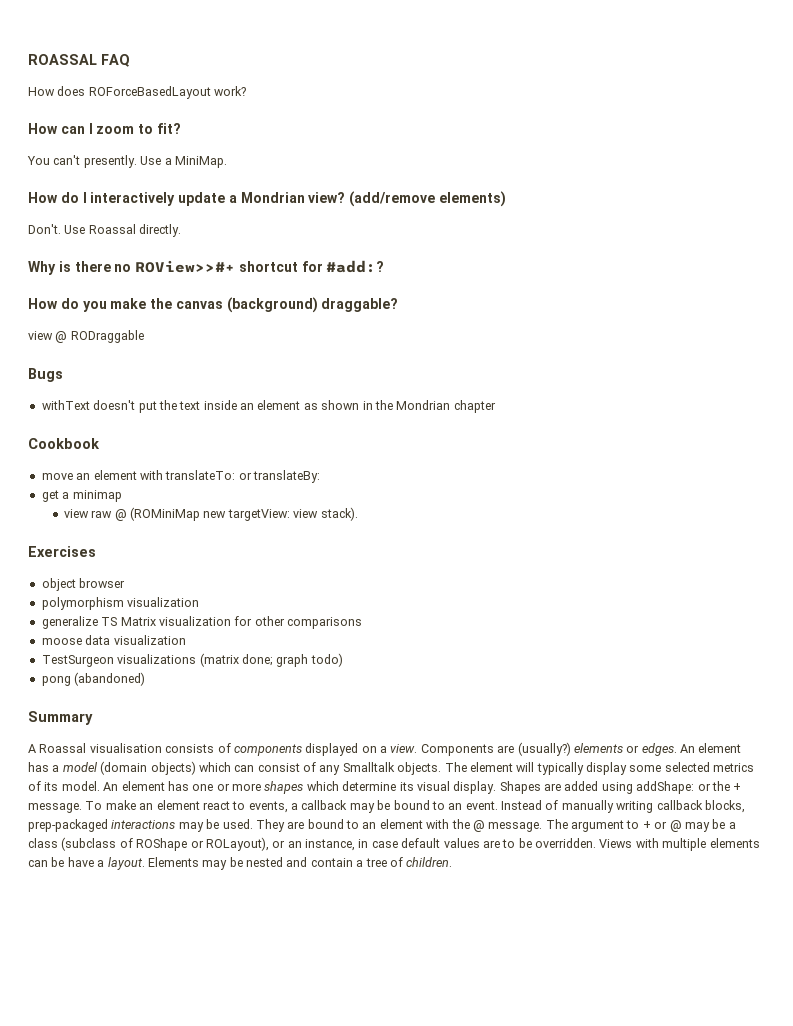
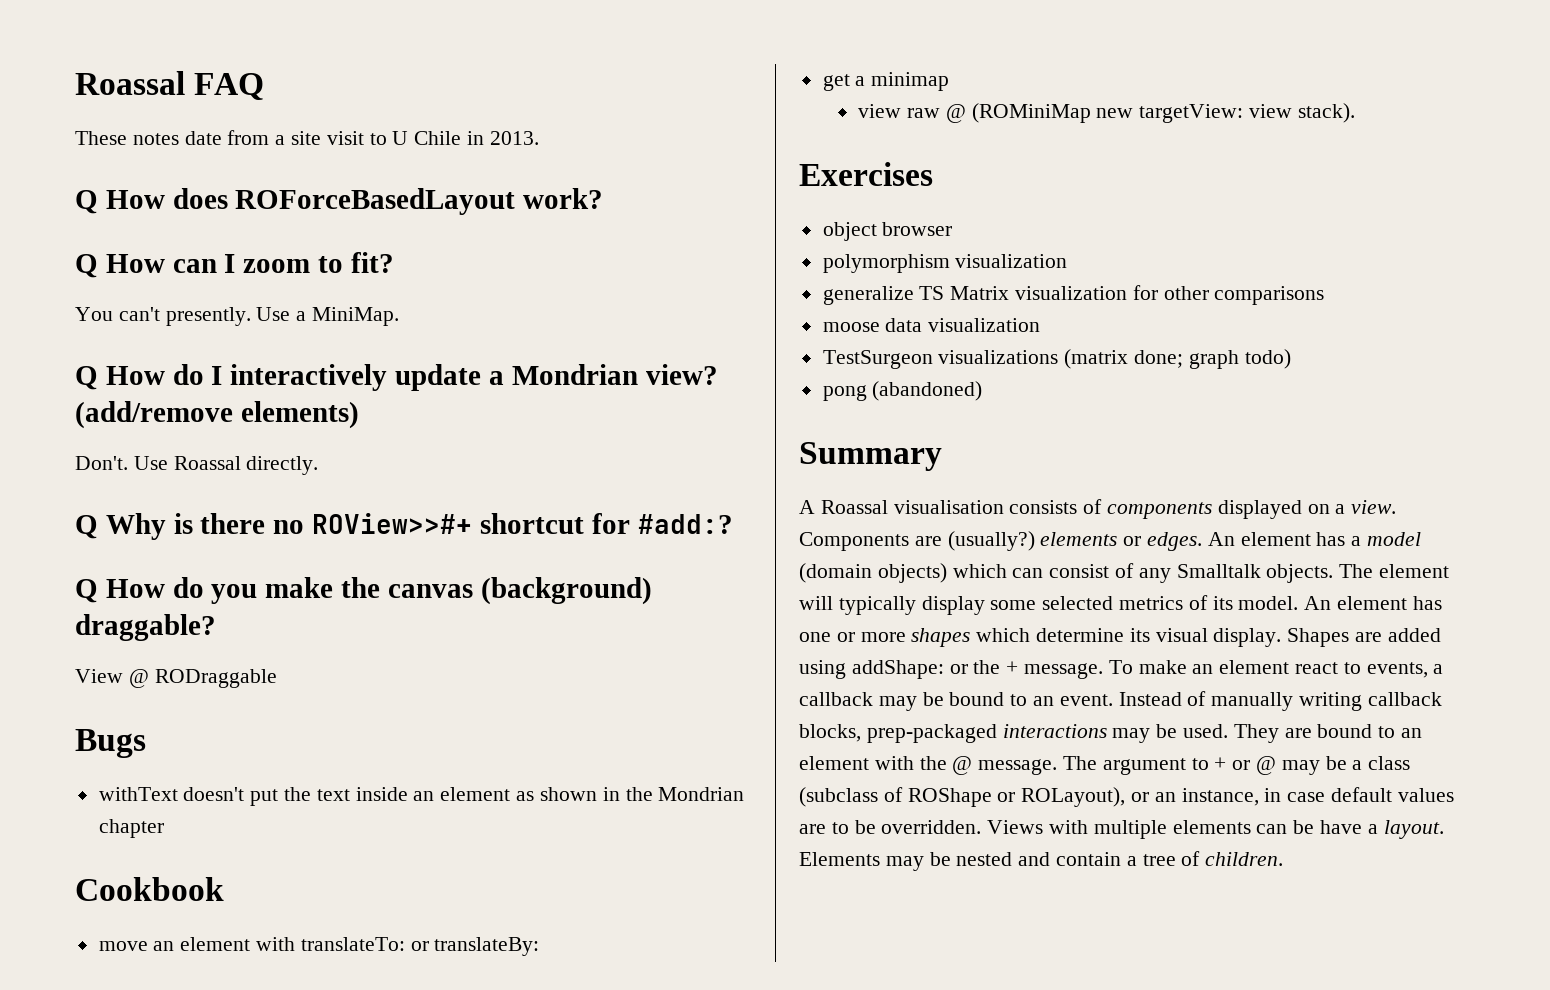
[28,54,97,65] ROASSAL -> [75,71,185,95] Roassal
(130, 60) none -> [75,130,539,145] [75,190,98,214] These notes date from a site visit to U Chile in 2013. // Q
(247, 91) none -> [75,254,98,278] Q
(227, 162) none -> [75,366,98,390] Q
(182, 230) none -> [75,515,98,539] Q
(385, 266) none -> [75,579,98,603] Q
[28,331,53,340] view -> [75,669,123,683] View

